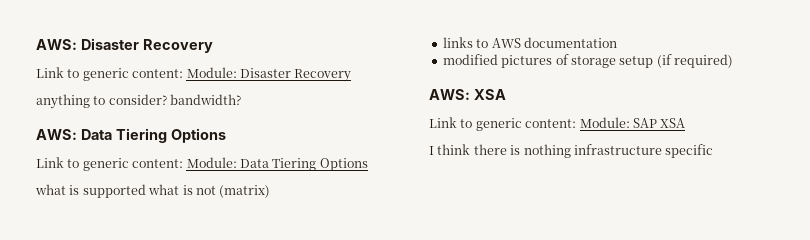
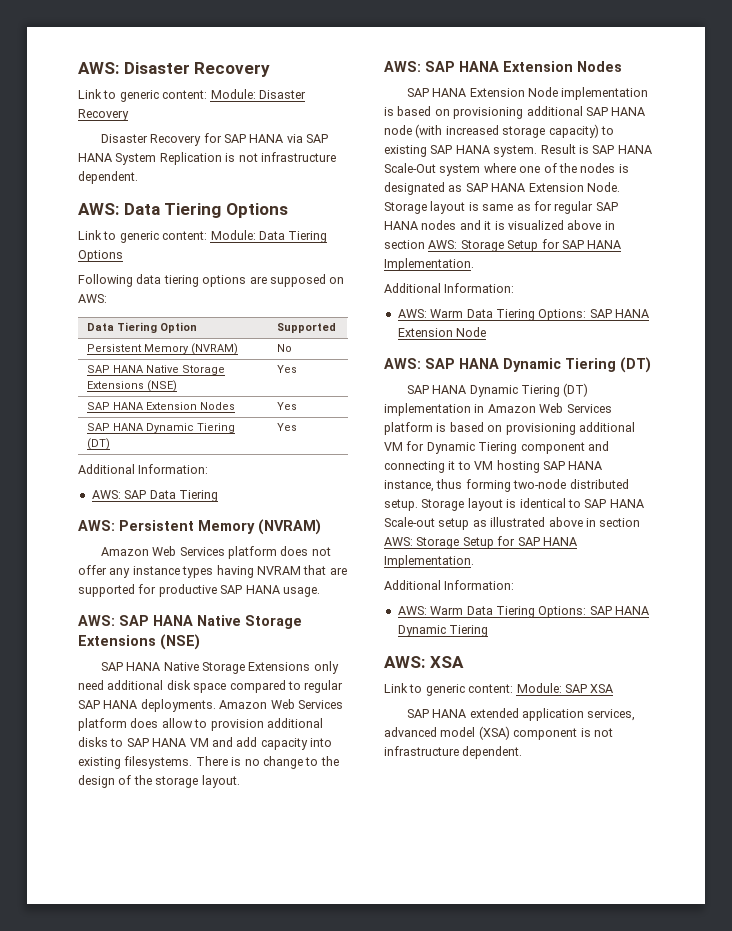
[36,94,242,109] anything to consider? bandwidth? -> [100,133,329,146] [78,152,336,165] [78,171,138,184] Disaster Recovery for SAP HANA via SAP HANA System Replication is not infrastructure dependent.
[35,184,271,198] [442,37,617,48] [442,54,733,68] what is supported what is not (matrix) // links to AWS documentation // modified pictures of storage setup (if required) -> [78,274,345,287] [78,294,107,303] [87,322,198,333] [277,323,337,333] [87,343,239,355] [277,344,293,352] [87,365,226,375] [87,380,178,392] [277,365,298,373] [87,402,236,410] [277,402,298,410] [87,423,236,433] [87,438,111,450] [277,423,298,431] [78,464,209,474] [91,490,218,502] [78,519,321,535] [100,546,331,559] [78,565,347,578] [78,584,320,597] [78,615,302,629] [78,634,200,650] [100,661,339,674] [78,680,344,693] [78,699,343,712] [78,718,323,731] [78,737,332,750] [78,756,339,769] [78,775,240,788] [384,61,622,72] [406,87,649,100] [384,106,646,119] [384,124,614,138] [384,144,652,157] [384,163,629,176] [384,182,620,195] [384,201,618,214] [384,220,615,230] [384,239,622,252] [384,258,474,271] [384,283,515,293] [397,309,649,321] [397,327,487,337] [384,357,651,373] [406,383,589,397] [384,403,612,416] [384,422,635,435] [384,441,609,454] [384,460,603,473] [384,479,629,492] [384,498,644,511] [384,517,641,530] [384,536,577,549] [384,555,474,568] [384,580,515,590] [397,606,649,618] [397,625,489,637] Following data tiering options are supposed on AWS: // Data Tiering Option | Supported // Persistent Memory (NVRAM) | No // SAP HANA Native Storage Extensions (NSE) | Yes // SAP HANA Extension Nodes | Yes // SAP HANA Dynamic Tiering (DT) | Yes // Additional Information: // AWS: SAP Data Tiering // AWS: Persistent Memory (NVRAM) // Amazon Web Services platform does not offer any instance types having NVRAM that are supported for productive SAP HANA usage. // AWS: SAP HANA Native Storage Extensions (NSE) // SAP HANA Native Storage Extensions only need additional disk space compared to regular SAP HANA deployments. Amazon Web Services platform does allow to provision additional disks to SAP HANA VM and add capacity into existing filesystems. There is no change to the design of the storage layout. // AWS: SAP HANA Extension Nodes // SAP HANA Extension Node implementation is based on provisioning additional SAP HANA node (with increased storage capacity) to existing SAP HANA system. Result is SAP HANA Scale-Out system where one of the nodes is designated as SAP HANA Extension Node. Storage layout is same as for regular SAP HANA nodes and it is visualized above in section AWS: Storage Setup for SAP HANA Implementation. // Additional Information: // AWS: Warm Data Tiering Options: SAP HANA Extension Node // AWS: SAP HANA Dynamic Tiering (DT) // SAP HANA Dynamic Tiering (DT) implementation in Amazon Web Services platform is based on provisioning additional VM for Dynamic Tiering component and connecting it to VM hosting SAP HANA instance, thus forming two-node distributed setup. Storage layout is identical to SAP HANA Scale-out setup as illustrated above in section AWS: Storage Setup for SAP HANA Implementation. // Additional Information: // AWS: Warm Data Tiering Options: SAP HANA Dynamic Tiering
[429,144,714,158] I think there is nothing infrastructure specific -> [406,708,636,721] [384,726,613,740] [384,746,523,759] SAP HANA extended application services, advanced model (XSA) component is not infrastructure dependent.

